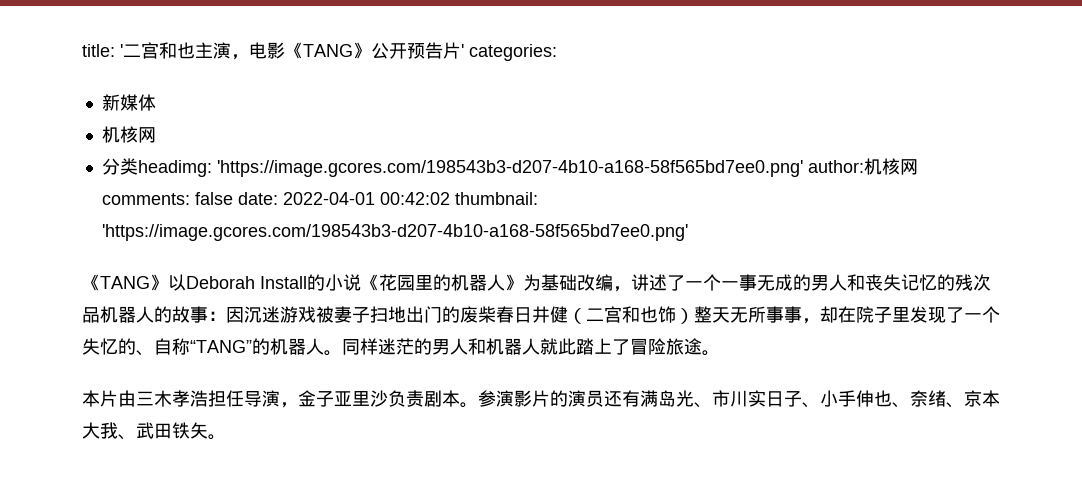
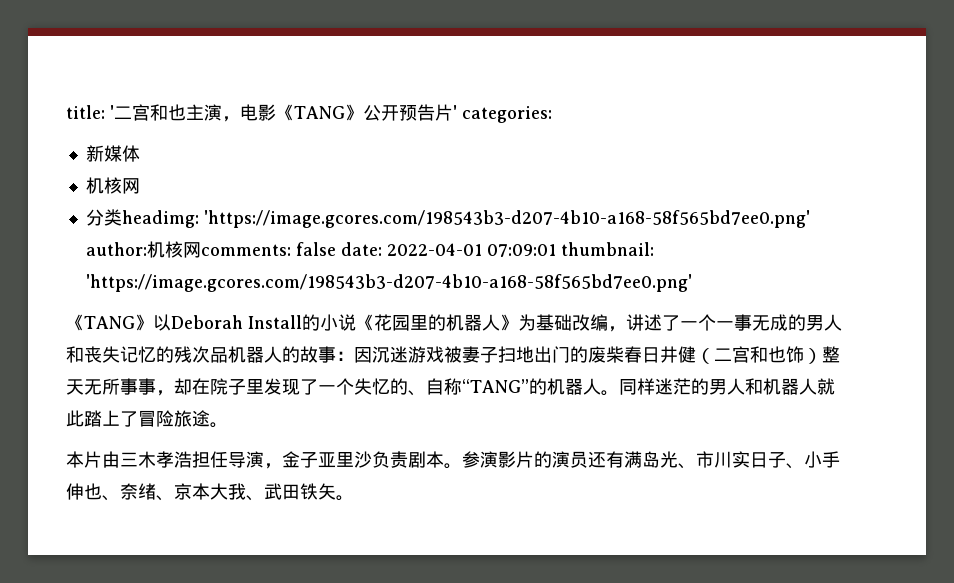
[379,192,450,205] 00:42:02 -> [486,244,556,257] 07:09:01

